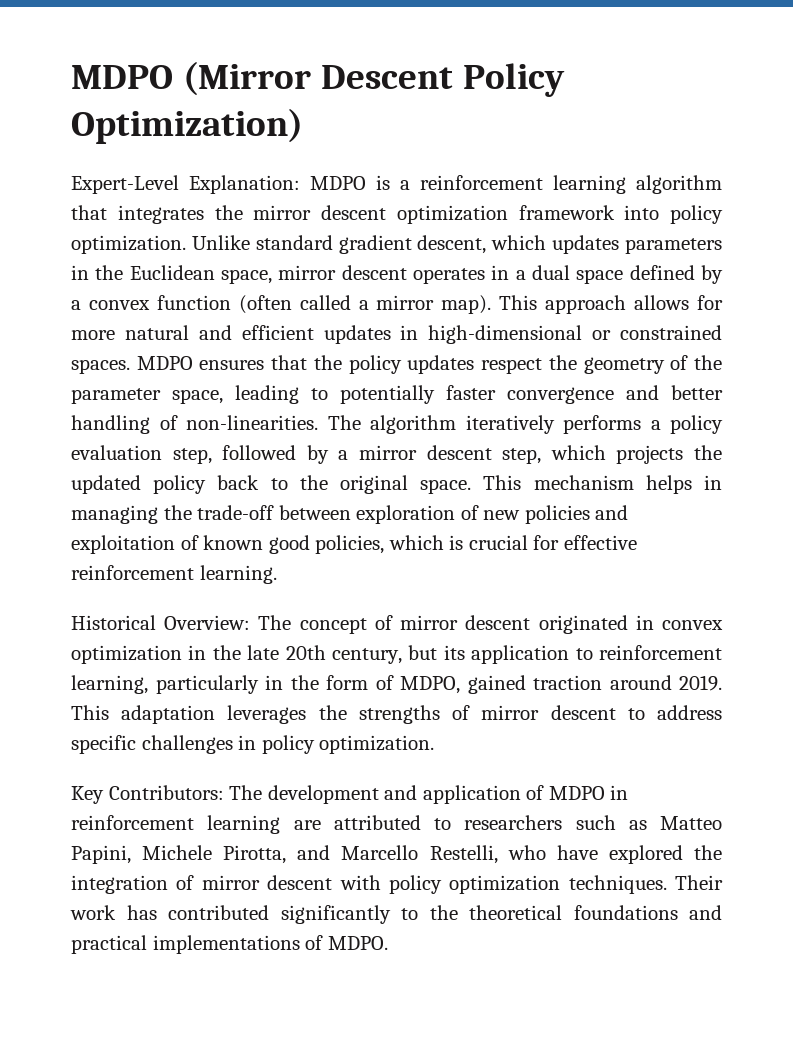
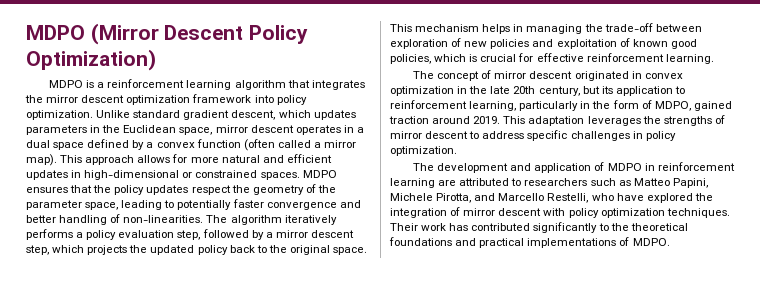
[71,175,300,194] Expert-Level Explanation: -> (156, 60) none
[71,615,251,630] Historical Overview: -> (714, 59) none
[71,785,224,804] Key Contributors: -> (457, 151) none

